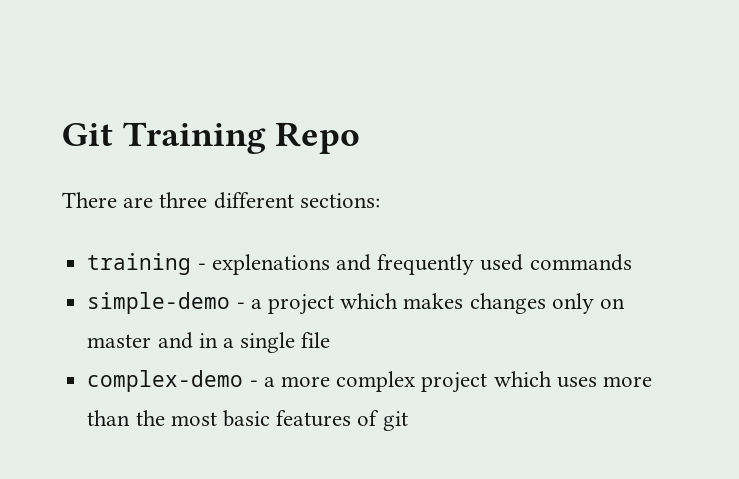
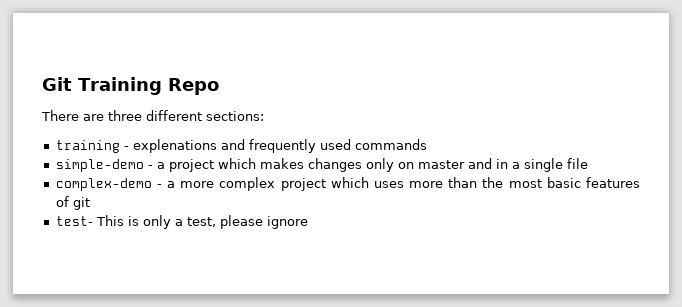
(408, 421) none -> [55,215,308,229] // test- This is only a test, please ignore

